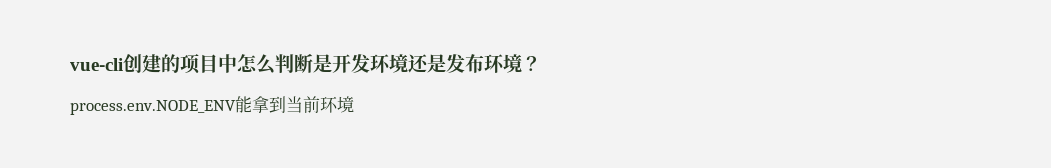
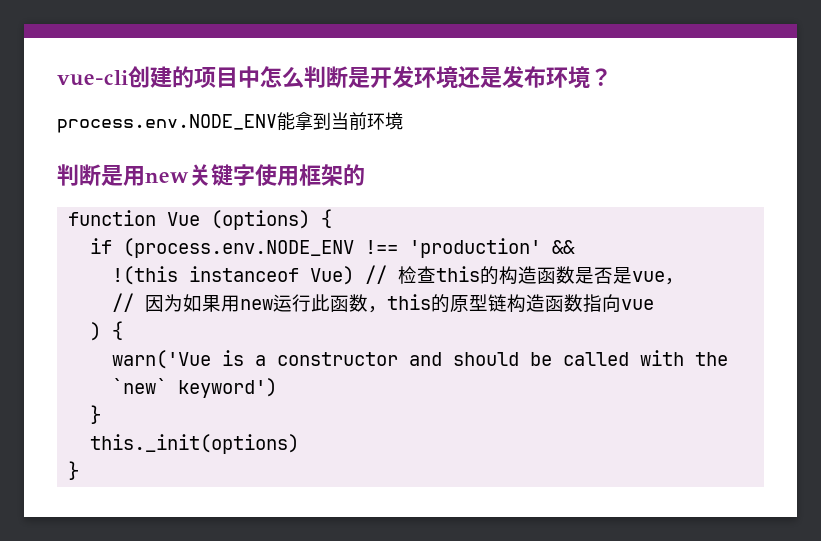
(354, 104) none -> [57,164,365,186] [67,209,332,230] [89,238,575,258] [111,265,684,285] [111,293,654,313] [89,321,123,341] [111,350,728,369] [111,378,277,398] [89,405,101,424] [89,434,299,454] [67,461,79,480] // 判断是用new关键字使用框架的 // function Vue (options) { // if (process.env.NODE_ENV !== 'production' && // !(this instanceof Vue) // 检查this的构造函数是否是vue， // // 因为如果用new运行此函数，this的原型链构造函数指向vue // ) { // warn('Vue is a constructor and should be called with the `new` keyword') // } // this._init(options) // }

